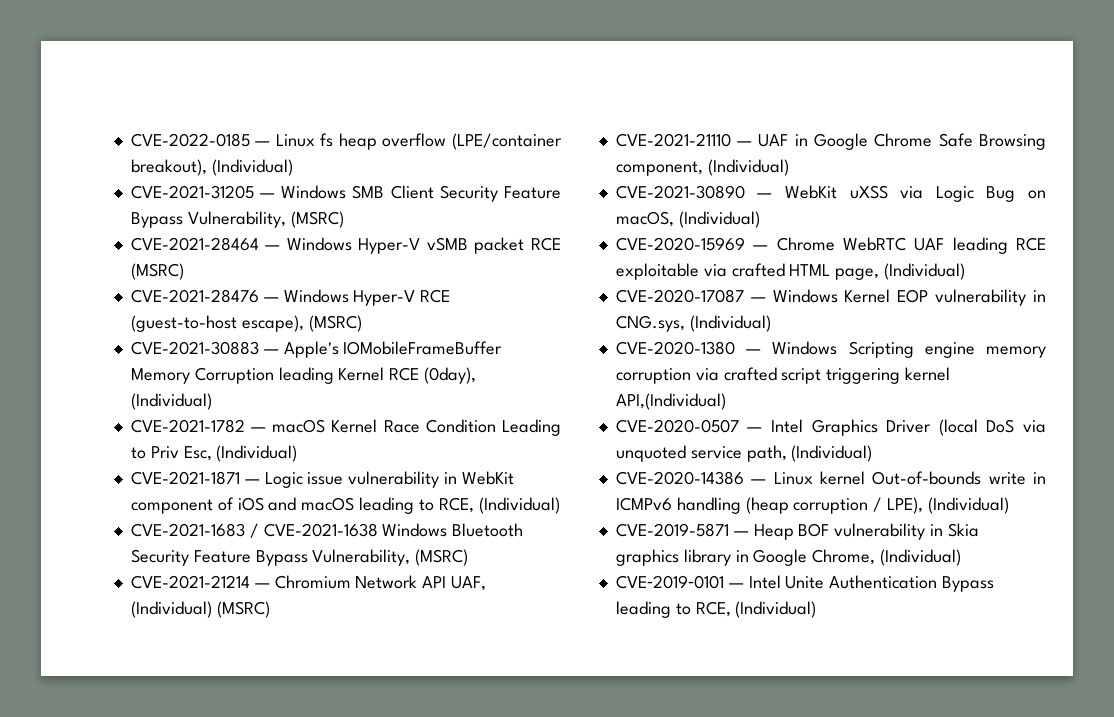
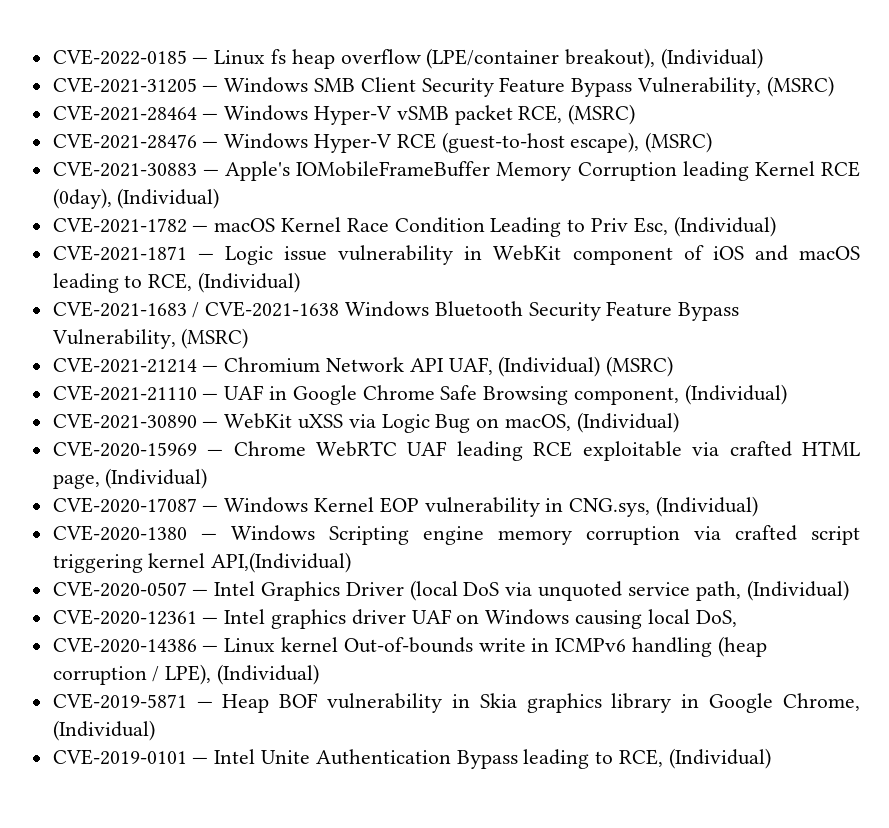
[531,237,561,251] RCE -> [518,105,563,123] RCE,
(873, 453) none -> [52,609,737,629] // CVE‑2020‑12361 — Intel graphics driver UAF on Windows causing local DoS,

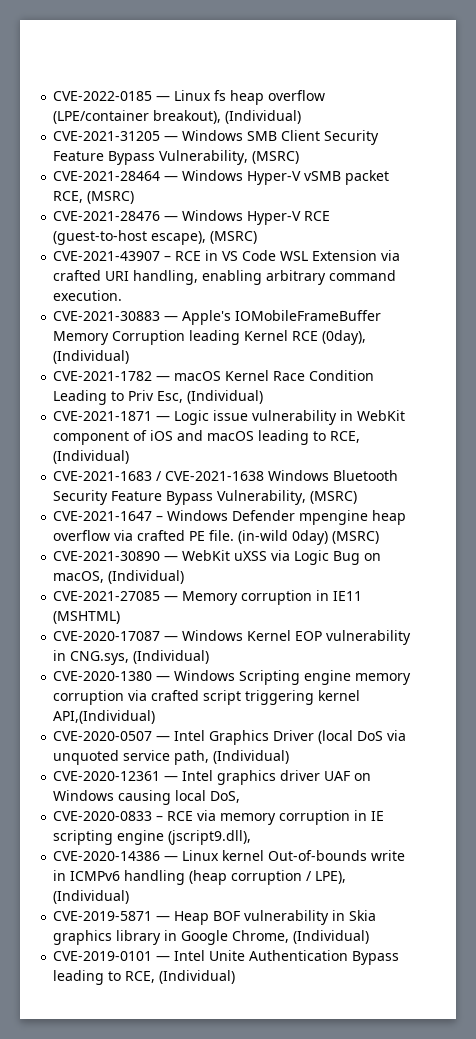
(713, 142) none -> [53,250,401,261] [53,270,397,285] [53,290,123,301] // CVE-2021-43907 – RCE in VS Code WSL Extension via crafted URI handling, enabling arbitrary command execution.
[52,356,674,377] [52,384,787,405] CVE-2021-21214 — Chromium Network API UAF, (Individual) (MSRC) // CVE-2021-21110 — UAF in Google Chrome Safe Browsing component, (Individual) -> [53,510,407,525] [53,530,380,545] CVE-2021-1647 – Windows Defender mpengine heap overflow via crafted PE file. (in-wild 0day) (MSRC)
[52,441,860,461] [52,468,208,489] CVE-2020-15969 — Chrome WebRTC UAF leading RCE exploitable via crafted HTML page, (Individual) -> [53,590,363,605] [53,611,121,624] CVE‑2021‑27085 — Memory corruption in IE11 (MSHTML)
(737, 618) none -> [53,810,385,825] [53,830,252,845] // CVE-2020-0833 – RCE via memory corruption in IE scripting engine (jscript9.dll),

